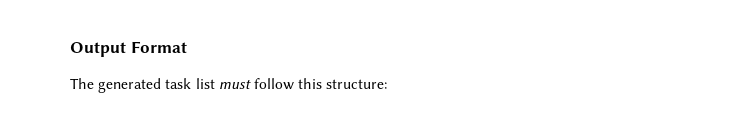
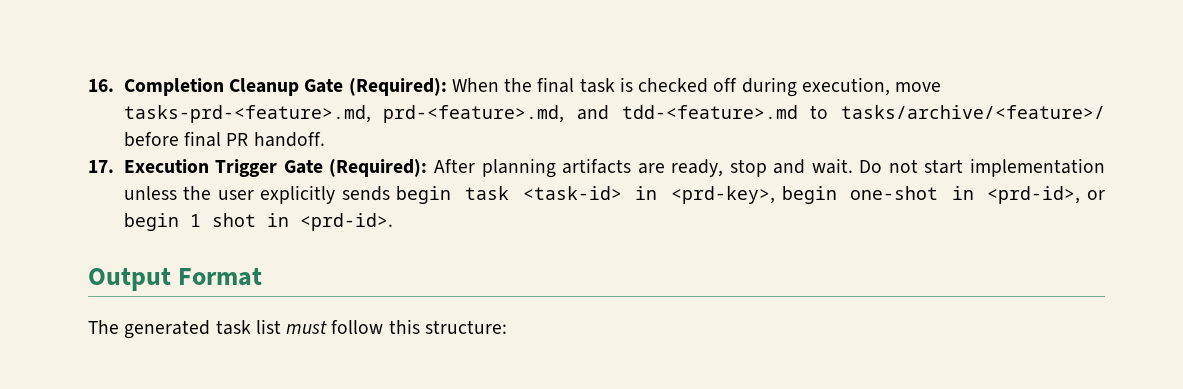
(70, 49) none -> [88,77,942,97] [123,105,1105,123] [123,131,325,147] [88,158,1105,178] [123,185,1105,204] [123,213,393,231] 16. Completion Cleanup Gate (Required): When the final task is checked off during execution, move tasks-prd-<feature>.md, prd-<feature>.md, and tdd-<feature>.md to tasks/archive/<feature>/ before final PR handoff. // 17. Execution Trigger Gate (Required): After planning artifacts are ready, stop and wait. Do not start implementation unless the user explicitly sends begin task <task-id> in <prd-key>, begin one-shot in <prd-id>, or begin 1 shot in <prd-id>. //

